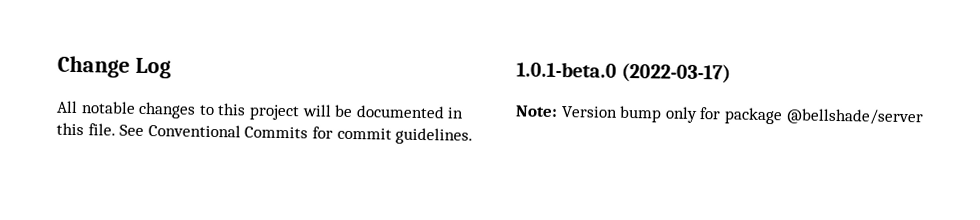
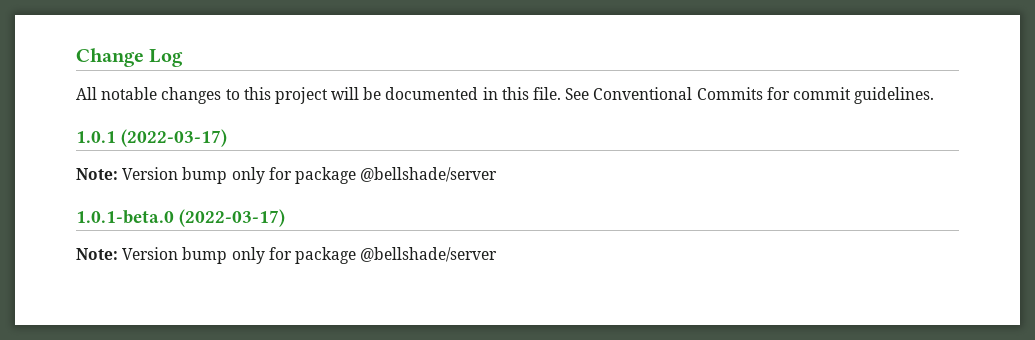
(474, 136) none -> [76,129,228,147] [76,167,498,184] // 1.0.1 (2022-03-17) // Note: Version bump only for package @bellshade/server

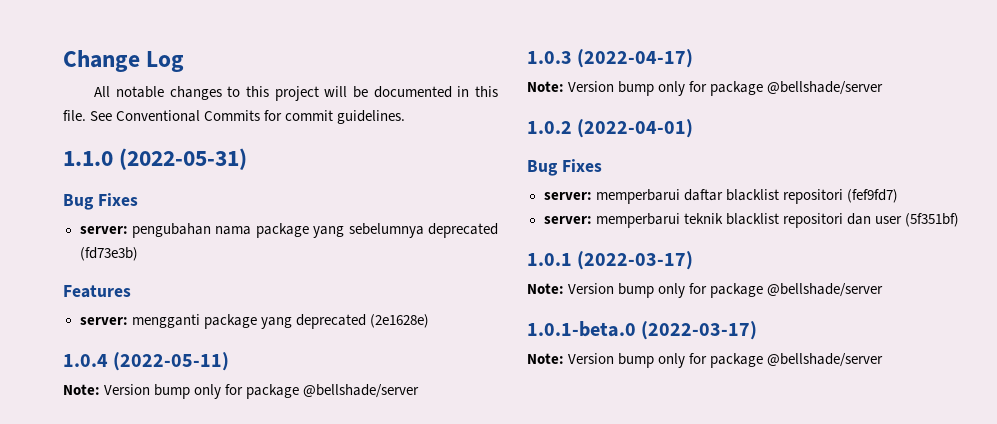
(935, 95) none -> [63,148,248,170] [63,193,138,210] [79,223,499,238] [79,247,138,261] [63,285,131,298] [79,314,429,329] [63,352,230,371] [63,384,420,399] [527,49,694,68] [527,81,884,96] [527,119,694,138] [527,159,602,176] [543,189,898,204] [543,213,959,228] // 1.1.0 (2022-05-31) // Bug Fixes // server: pengubahan nama package yang sebelumnya deprecated (fd73e3b) // Features // server: mengganti package yang deprecated (2e1628e) // 1.0.4 (2022-05-11) // Note: Version bump only for package @bellshade/server // 1.0.3 (2022-04-17) // Note: Version bump only for package @bellshade/server // 1.0.2 (2022-04-01) // Bug Fixes // server: memperbarui daftar blacklist repositori (fef9fd7) // server: memperbarui teknik blacklist repositori dan user (5f351bf)

